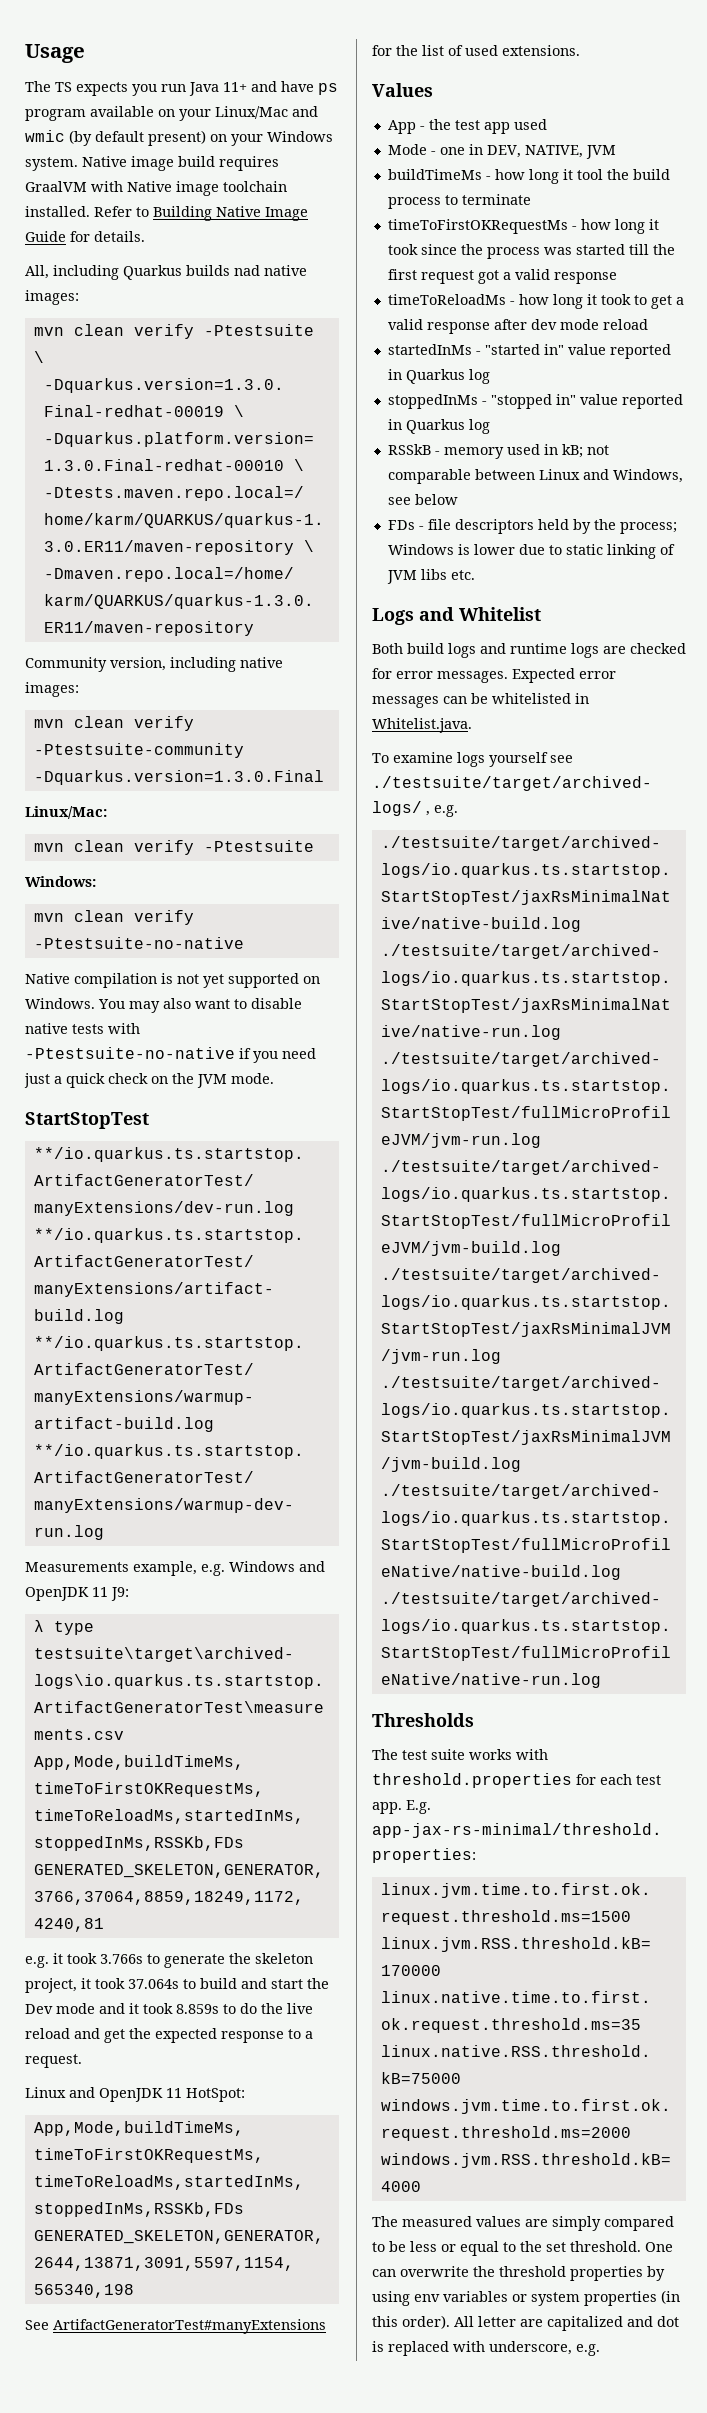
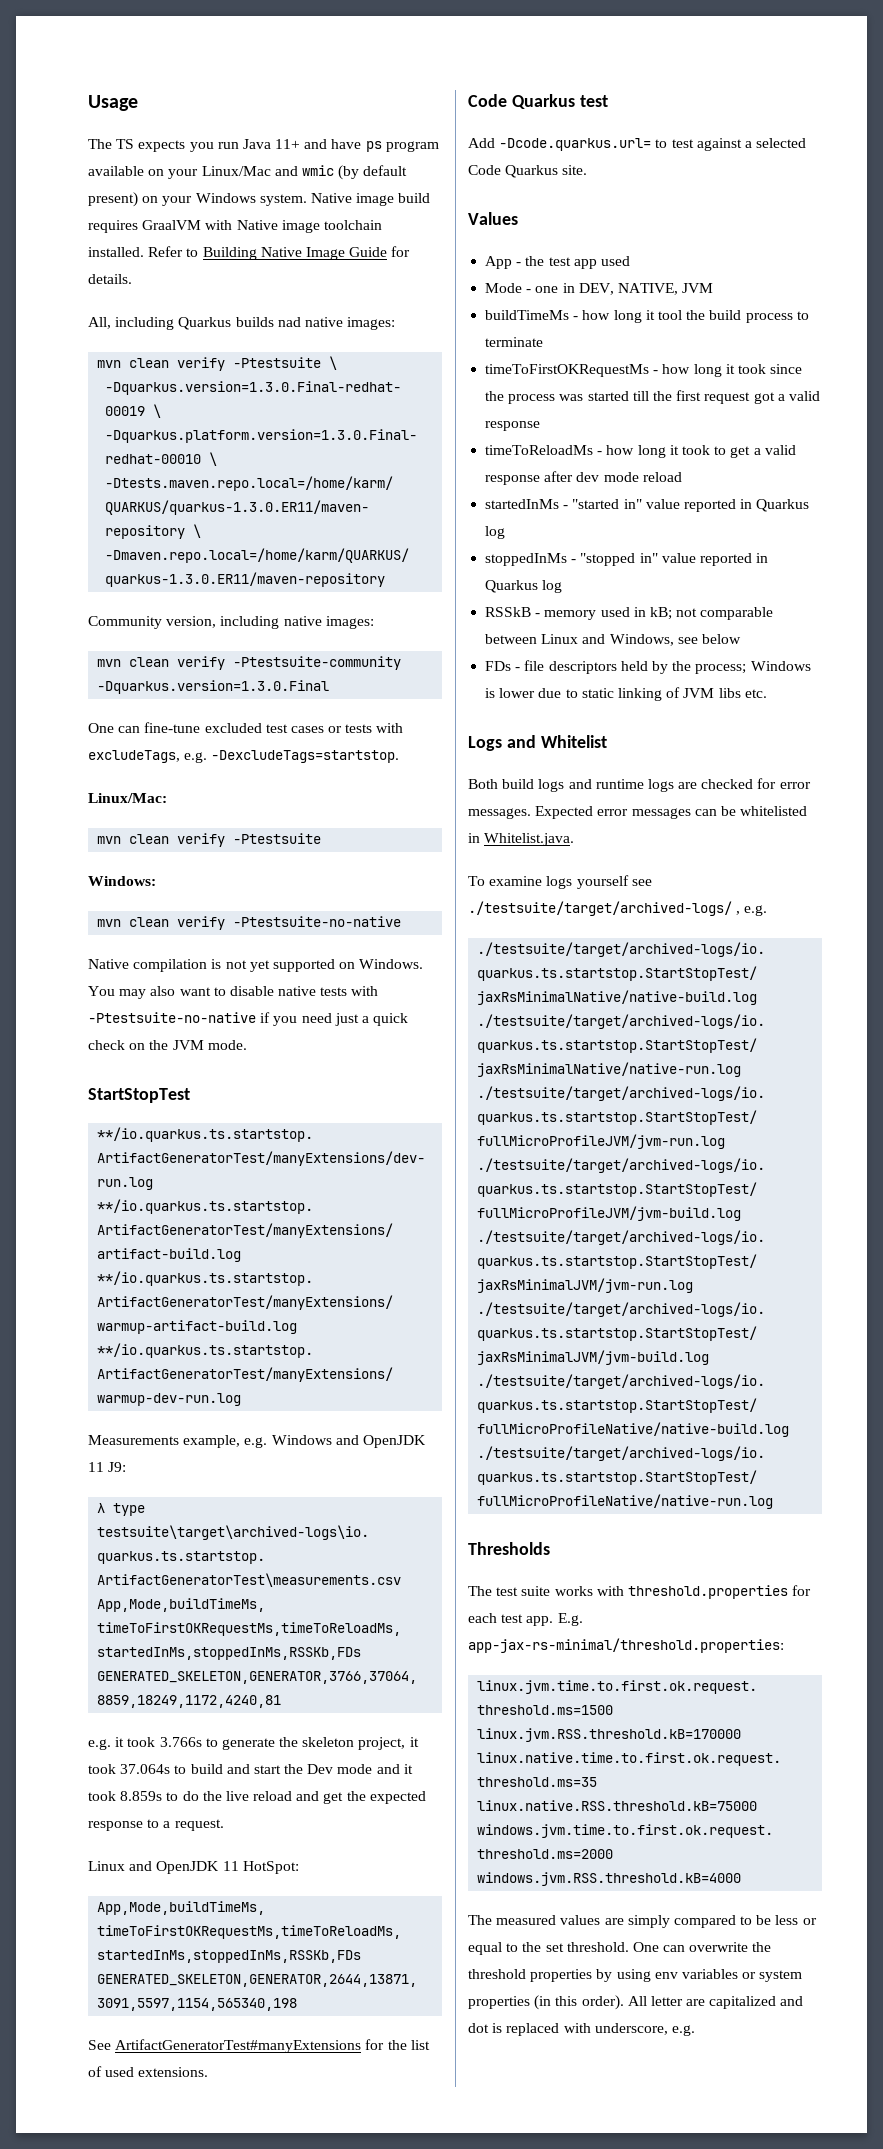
(324, 777) none -> [88,722,404,733] [88,750,400,763] // One can fine-tune excluded test cases or tests with excludeTags, e.g. -DexcludeTags=startstop.
(580, 50) none -> [468,94,608,109] [468,138,807,151] [468,165,588,178] // Code Quarkus test // Add -Dcode.quarkus.url= to test against a selected Code Quarkus site.

